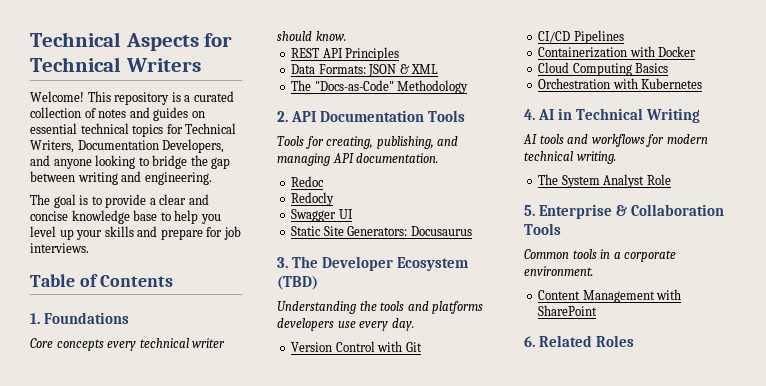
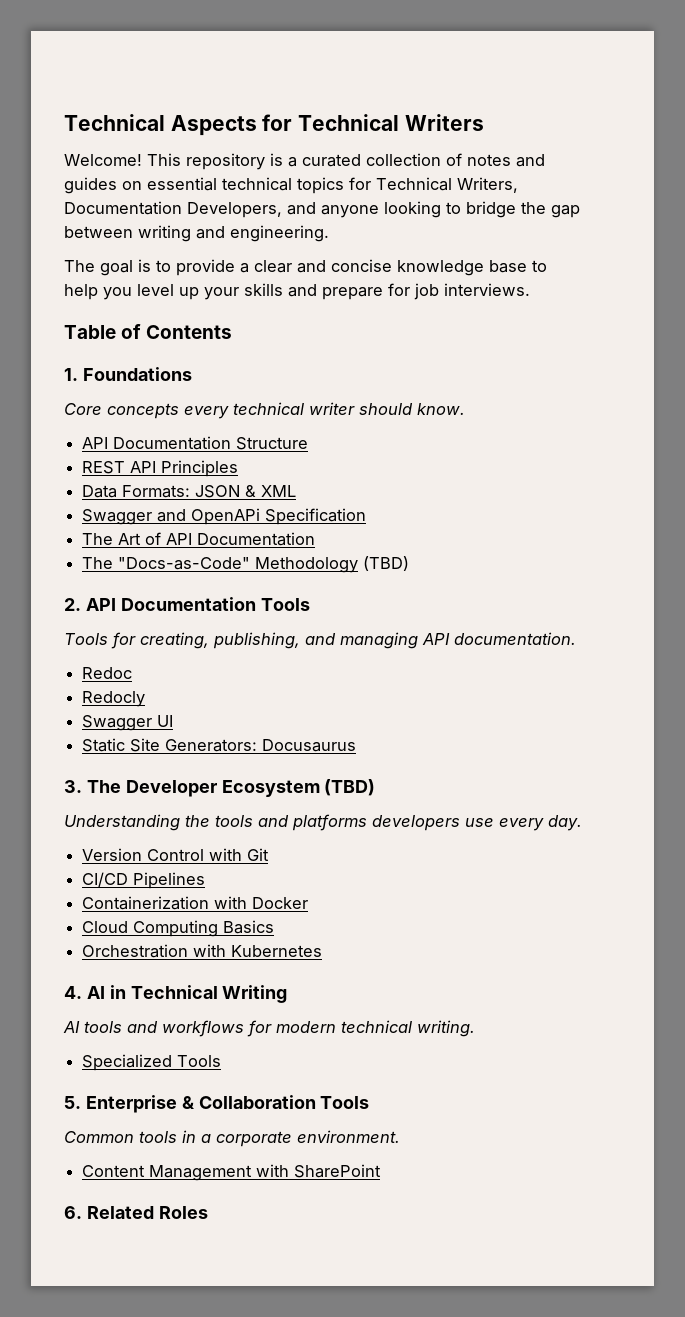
(346, 36) none -> [82,436,309,450] // API Documentation Structure
(439, 69) none -> [82,508,367,525] [82,532,316,546] // Swagger and OpenAPi Specification // The Art of API Documentation
(469, 87) none -> [363,556,410,571] (TBD)
[538,174,671,188] The System Analyst Role -> [82,1054,222,1071] Specialized Tools

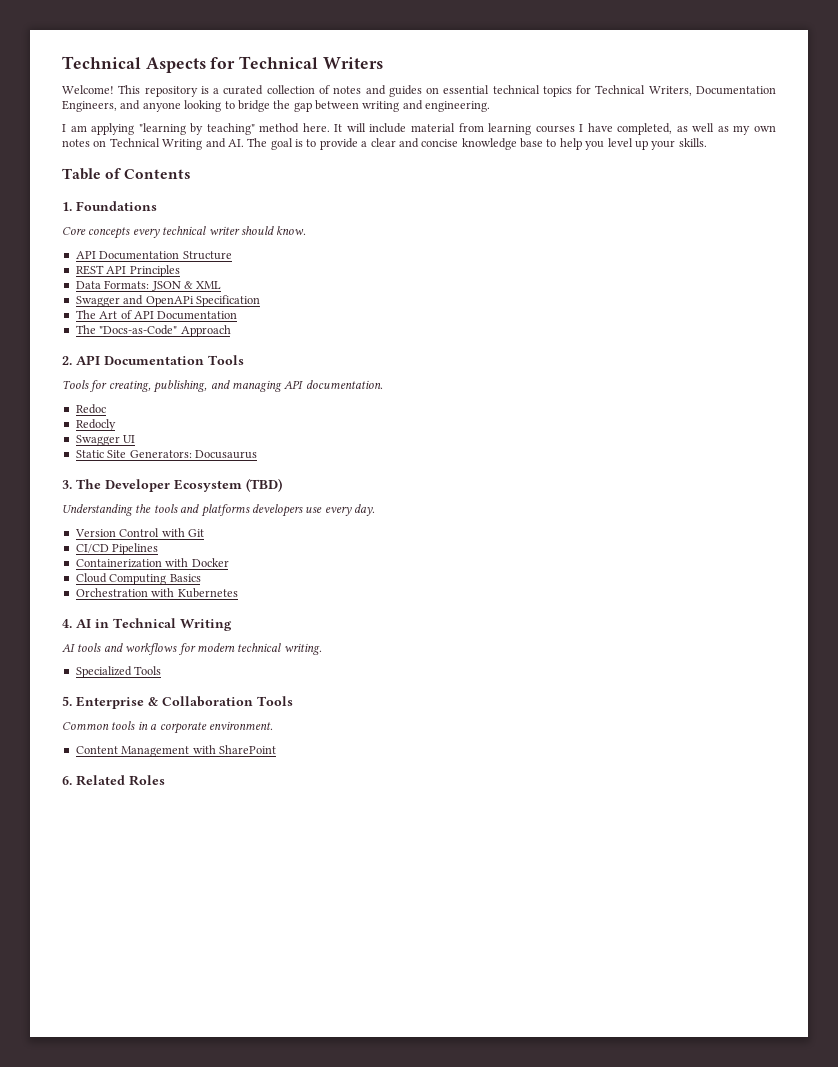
[187,202,282,218] Developers, -> [62,100,117,112] Engineers,
(329, 233) none -> [62,123,776,135] [62,138,244,150] I am applying "learning by teaching" method here. It will include material from learning courses I have completed, as well as my own notes on Technical Writing and AI.
[244,283,530,300] skills and prepare for job interviews. -> [678,138,707,147] skills.
[255,556,410,573] Methodology (TBD) -> [180,325,231,337] Approach

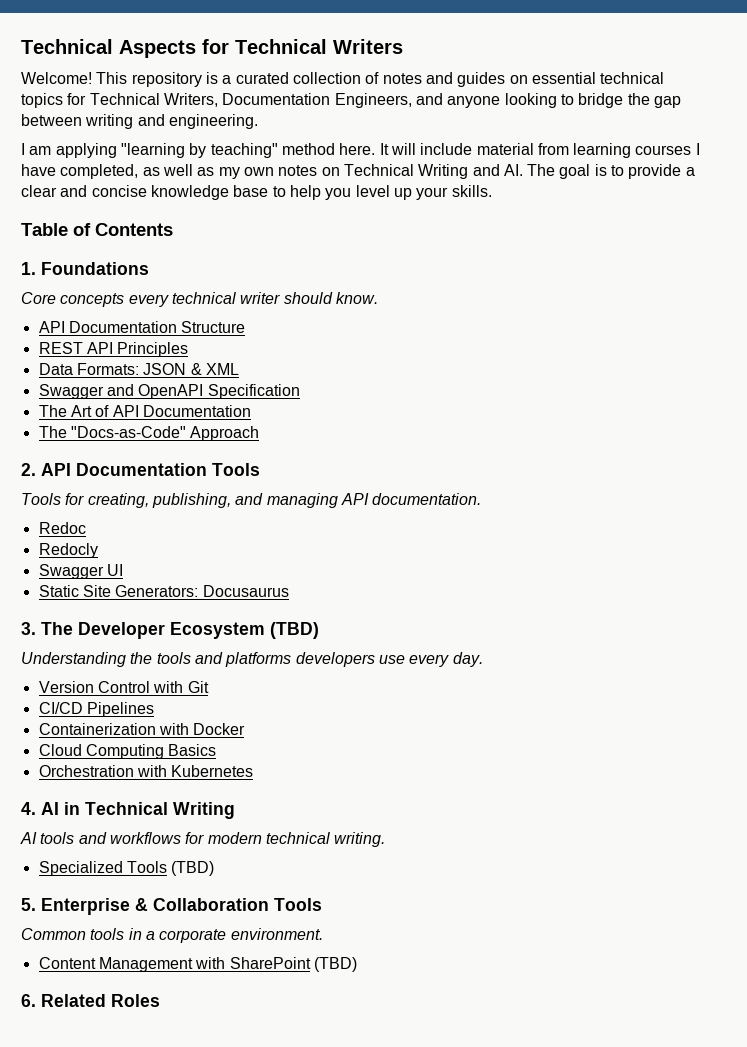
[145,296,194,307] OpenAPi -> [138,384,204,399] OpenAPI
(162, 670) none -> [171,861,215,876] (TBD)
(276, 749) none -> [313,957,357,972] (TBD)

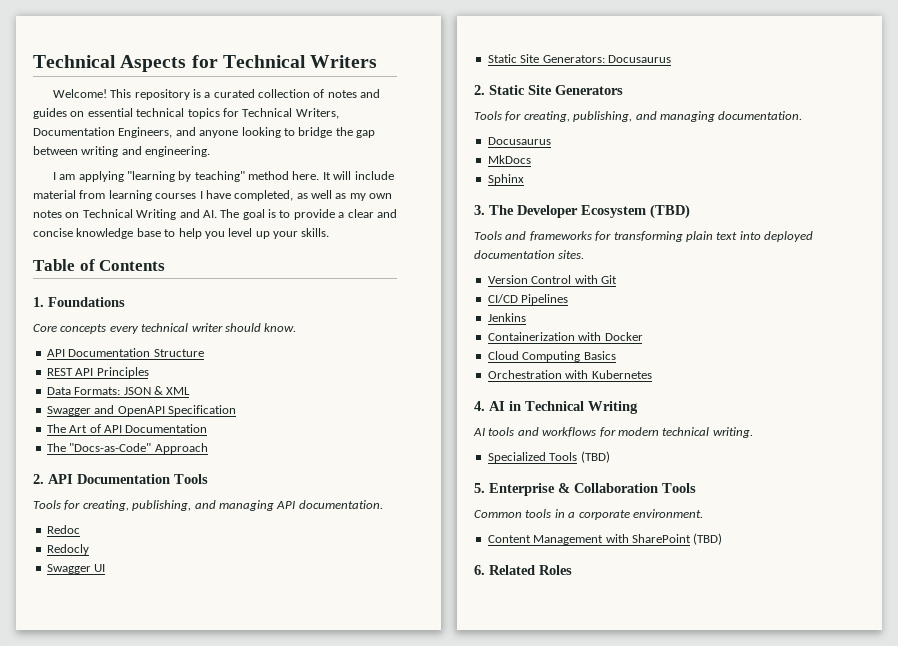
(289, 591) none -> [474,85,623,95] [474,111,803,122] [487,137,551,145] [487,155,531,164] [487,174,524,185] // 2. Static Site Generators // Tools for creating, publishing, and managing documentation. // Docusaurus // MkDocs // Sphinx
[21,652,483,667] Understanding the tools and platforms developers use every day. -> [474,231,813,242] [474,250,585,259] Tools and frameworks for transforming plain text into deployed documentation sites.
(154, 709) none -> [487,313,526,322] // Jenkins

